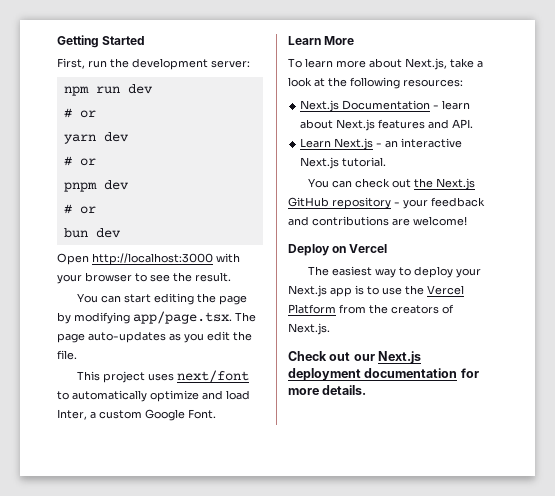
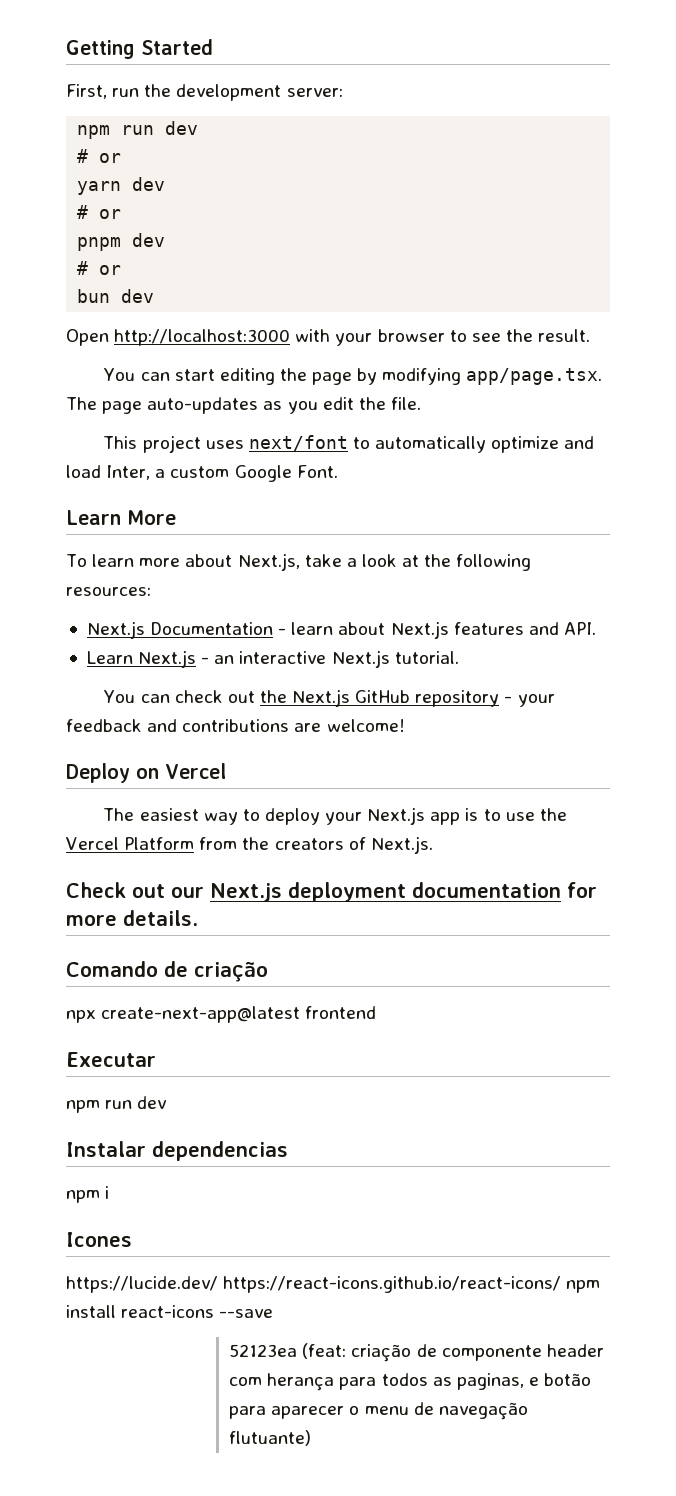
(367, 390) none -> [66,961,268,982] [66,1006,377,1023] [66,1052,156,1067] [66,1096,168,1113] [66,1141,288,1161] [66,1186,110,1203] [66,1232,132,1247] [66,1276,601,1293] [66,1305,274,1318] [229,1343,604,1362] [229,1373,592,1391] [229,1402,528,1420] [229,1430,312,1446] // Comando de criação // npx create-next-app@latest frontend // Executar // npm run dev // Instalar dependencias // npm i // Icones // https://lucide.dev/ https://react-icons.github.io/react-icons/ npm install react-icons --save // 52123ea (feat: criação de componente header com herança para todos as paginas, e botão para aparecer o menu de navegação flutuante)

